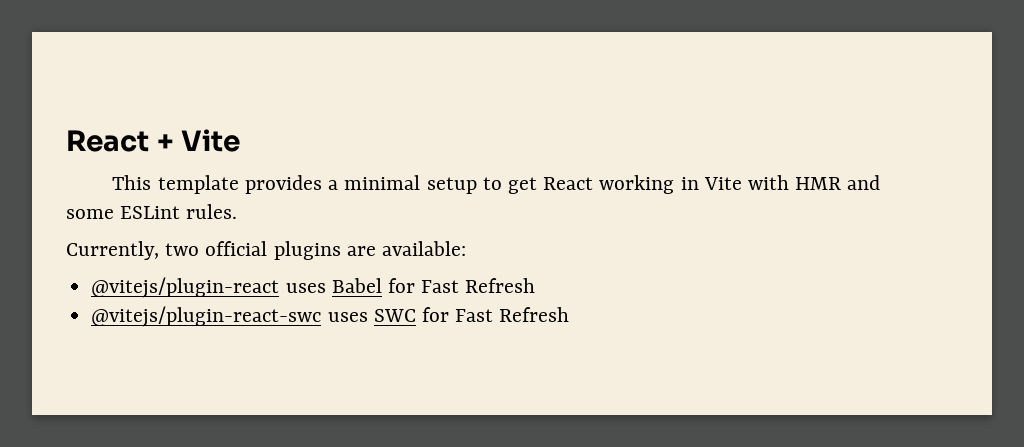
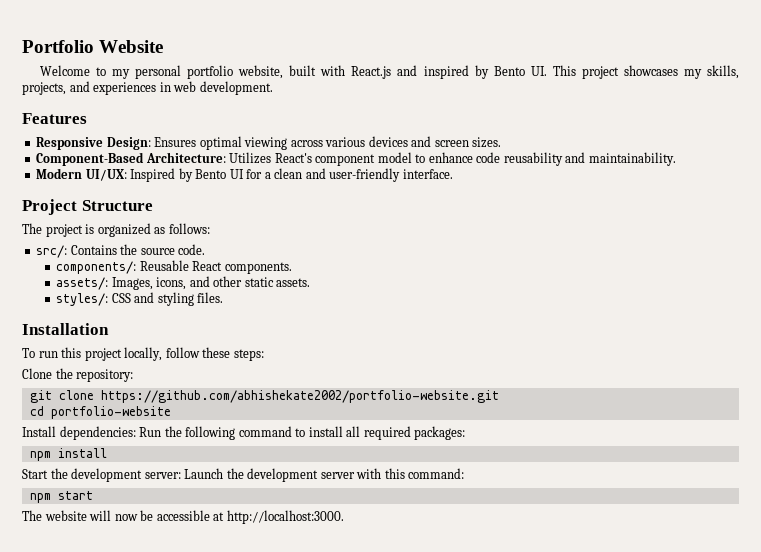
[66,129,241,152] [112,175,881,194] [66,204,238,219] [66,241,467,260] [91,277,536,298] [91,306,570,327] React + Vite // This template provides a minimal setup to get React working in Vite with HMR and some ESLint rules. // Currently, two official plugins are available: // @vitejs/plugin-react uses Babel for Fast Refresh // @vitejs/plugin-react-swc uses SWC for Fast Refresh -> [22,40,164,53] [39,65,739,79] [22,81,273,95] [22,113,87,124] [36,136,502,150] [36,152,676,166] [36,168,453,182] [22,199,153,215] [22,223,210,237] [36,244,206,258] [56,260,292,274] [56,276,311,290] [56,292,224,306] [22,323,109,335] [22,347,264,361] [22,368,134,382] [29,390,499,403] [29,406,171,419] [22,426,466,440] [29,448,107,461] [22,468,465,482] [29,491,93,503] [22,510,344,524] Portfolio Website // Welcome to my personal portfolio website, built with React.js and inspired by Bento UI. This project showcases my skills, projects, and experiences in web development. // Features // Responsive Design: Ensures optimal viewing across various devices and screen sizes. // Component-Based Architecture: Utilizes React's component model to enhance code reusability and maintainability. // Modern UI/UX: Inspired by Bento UI for a clean and user-friendly interface. // Project Structure // The project is organized as follows: // src/: Contains the source code. // components/: Reusable React components. // assets/: Images, icons, and other static assets. // styles/: CSS and styling files. // Installation // To run this project locally, follow these steps: // Clone the repository: // git clone https://github.com/abhishekate2002/portfolio-website.git // cd portfolio-website // Install dependencies: Run the following command to install all required packages: // npm install // Start the development server: Launch the development server with this command: // npm start // The website will now be accessible at http://localhost:3000.

